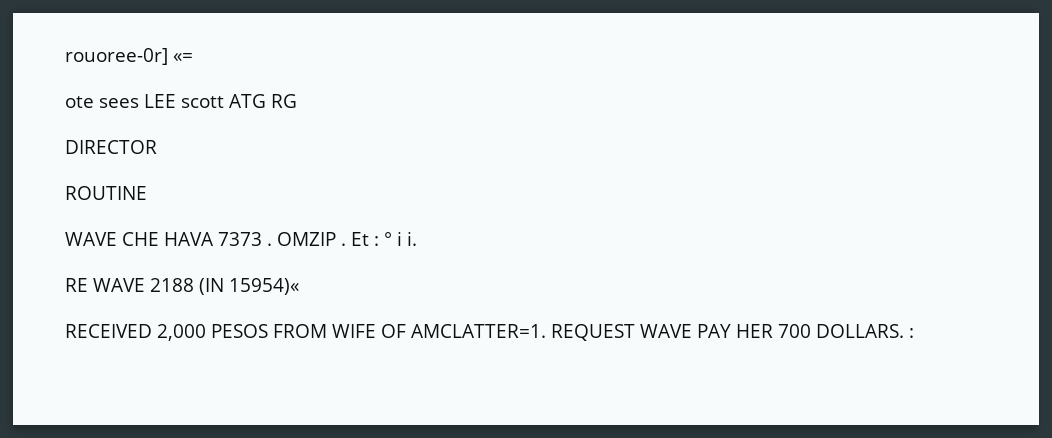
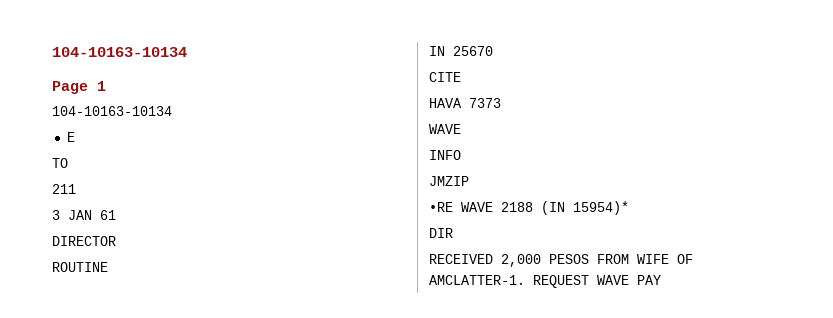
[65,48,193,65] [65,94,297,108] rouoree-0r] «= // ote sees LEE scott ATG RG -> [52,47,187,57] [52,81,106,94] [52,106,172,116] [66,132,75,142] [52,158,68,168] [52,184,76,194] [52,210,116,220] 104-10163-10134 // Page 1 // 104-10163-10134 // E // TO // 211 // 3 JAN 61
[65,232,159,246] WAVE CHE -> [429,46,493,56] [429,72,461,82] IN 25670 // CITE //
[266,231,417,246] [65,278,88,292] . OMZIP . Et : ° i i. // RE -> [429,124,461,134] [429,150,461,160] [429,176,469,186] [429,202,453,212] // WAVE // INFO // JMZIP // •RE
[228,278,299,295] 15954)« -> [573,201,629,215] [429,228,453,238] 15954)* // DIR
[411,324,546,338] AMCLATTER=1. -> [429,275,525,285] AMCLATTER-1.
[735,324,914,338] HER 700 DOLLARS. : -> (661, 280) none

